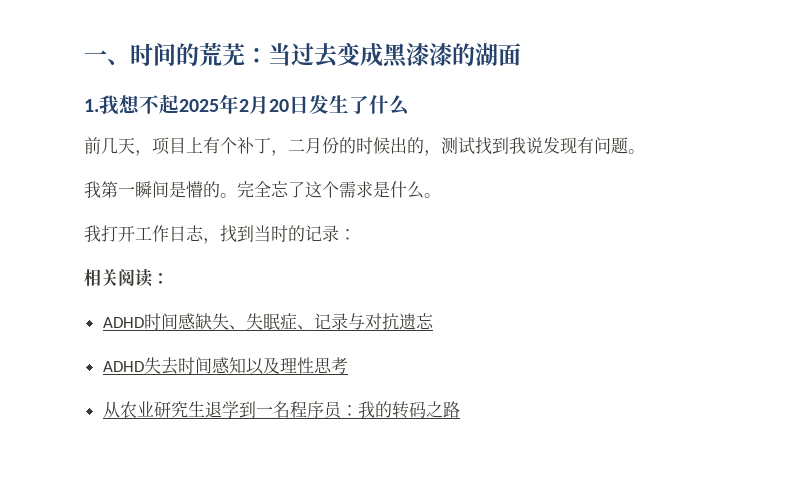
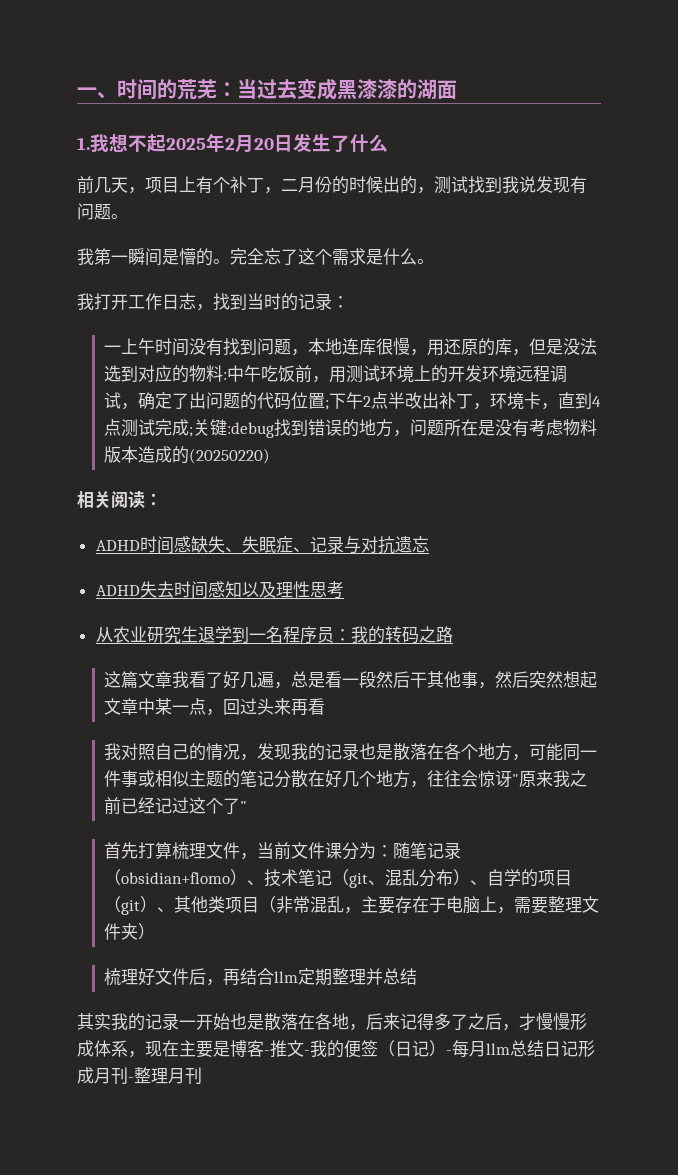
(356, 234) none -> [104,337,598,356] [104,365,568,383] [104,392,602,410] [104,419,598,438] [104,446,271,464] // 一上午时间没有找到问题，本地连库很慢，用还原的库，但是没法选到对应的物料:中午吃饭前，用测试环境上的开发环境远程调试，确定了出问题的代码位置;下午2点半改出补丁，环境卡，直到4点测试完成;关键:debug找到错误的地方，问题所在是没有考虑物料版本造成的(20250220)
(460, 409) none -> [104,671,598,689] [104,698,326,716] [104,743,598,761] [104,770,588,788] [104,797,248,815] [104,842,462,860] [104,869,573,888] [104,896,600,915] [104,923,156,940] [104,968,418,986] [77,1012,587,1031] [77,1040,595,1058] [77,1067,202,1085] // 这篇文章我看了好几遍，总是看一段然后干其他事，然后突然想起文章中某一点，回过头来再看 // 我对照自己的情况，发现我的记录也是散落在各个地方，可能同一件事或相似主题的笔记分散在好几个地方，往往会惊讶"原来我之前已经记过这个了" // 首先打算梳理文件，当前文件课分为：随笔记录（obsidian+flomo）、技术笔记（git、混乱分布）、自学的项目（git）、其他类项目（非常混乱，主要存在于电脑上，需要整理文件夹） // 梳理好文件后，再结合llm定期整理并总结 // 其实我的记录一开始也是散落在各地，后来记得多了之后，才慢慢形成体系，现在主要是博客-推文-我的便签（日记）-每月llm总结日记形成月刊-整理月刊

